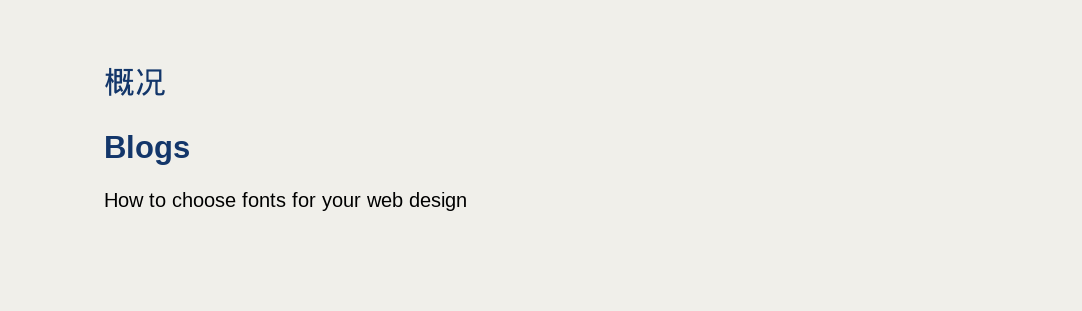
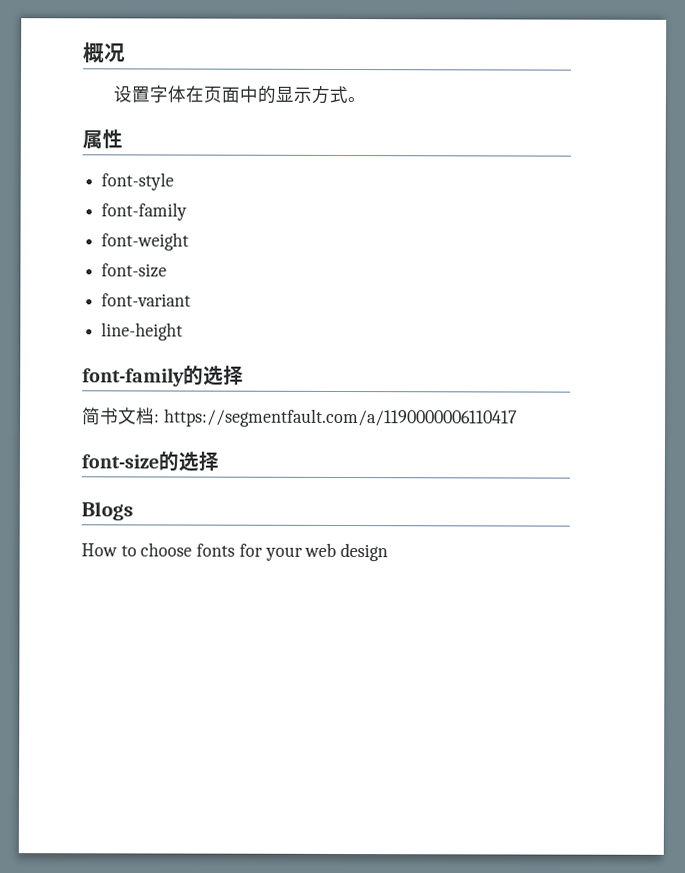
(166, 82) none -> [112,85,366,104] [82,129,123,149] [101,172,175,191] [101,202,188,221] [101,232,190,251] [101,263,168,278] [101,293,192,307] [101,322,184,341] [82,365,244,387] [82,407,518,428] [81,451,219,472] // 设置字体在页面中的显示方式。 // 属性 // font-style // font-family // font-weight // font-size // font-variant // line-height // font-family的选择 // 简书文档: https://segmentfault.com/a/1190000006110417 // font-size的选择

